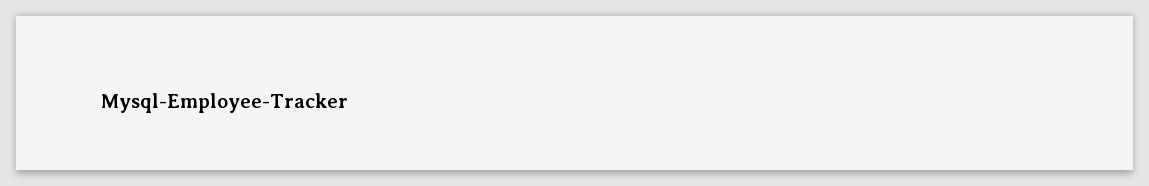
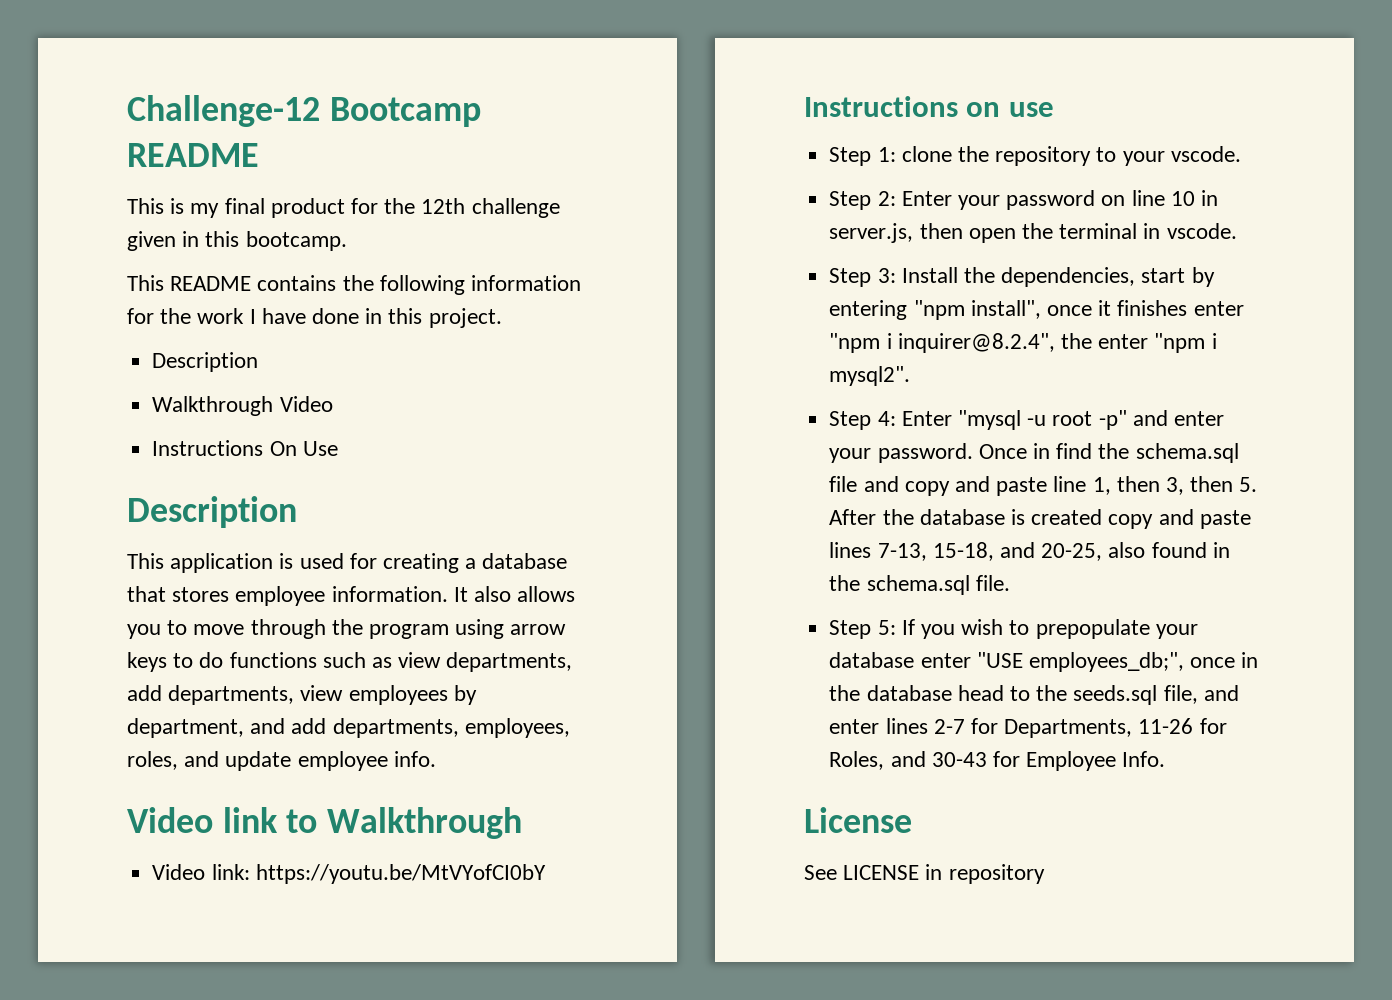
[101,93,348,113] Mysql-Employee-Tracker -> [127,95,481,127] [127,143,259,167] [127,198,560,218] [127,231,347,251] [127,275,582,295] [127,308,502,328] [152,352,259,372] [152,396,333,416] [152,440,338,456] [127,496,297,528] [127,553,568,573] [127,586,576,606] [127,619,567,639] [127,652,573,672] [127,685,477,705] [127,718,570,738] [127,751,436,771] [127,807,523,839] [152,864,546,884] [804,96,1054,117] [829,146,1241,166] [829,190,1218,210] [829,223,1237,243] [829,267,1215,287] [829,300,1244,320] [829,333,1217,353] [829,366,911,386] [829,410,1224,430] [829,443,1239,463] [829,476,1258,496] [829,509,1251,529] [829,542,1230,561] [829,575,1010,595] [829,619,1198,639] [829,652,1259,672] [829,685,1239,705] [829,718,1227,738] [829,751,1166,771] [804,807,912,833] [804,864,1045,884] Challenge-12 Bootcamp README // This is my final product for the 12th challenge given in this bootcamp. // This README contains the following information for the work I have done in this project. // Description // Walkthrough Video // Instructions On Use // Description // This application is used for creating a database that stores employee information. It also allows you to move through the program using arrow keys to do functions such as view departments, add departments, view employees by department, and add departments, employees, roles, and update employee info. // Video link to Walkthrough // Video link: https://youtu.be/MtVYofCI0bY // Instructions on use // Step 1: clone the repository to your vscode. // Step 2: Enter your password on line 10 in server.js, then open the terminal in vscode. // Step 3: Install the dependencies, start by entering "npm install", once it finishes enter "npm i inquirer@8.2.4", the enter "npm i mysql2". // Step 4: Enter "mysql -u root -p" and enter your password. Once in find the schema.sql file and copy and paste line 1, then 3, then 5. After the database is created copy and paste lines 7-13, 15-18, and 20-25, also found in the schema.sql file. // Step 5: If you wish to prepopulate your database enter "USE employees_db;", once in the database head to the seeds.sql file, and enter lines 2-7 for Departments, 11-26 for Roles, and 30-43 for Employee Info. // License // See LICENSE in repository

